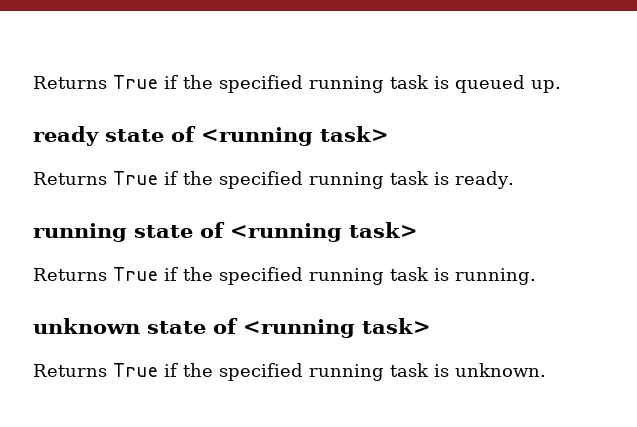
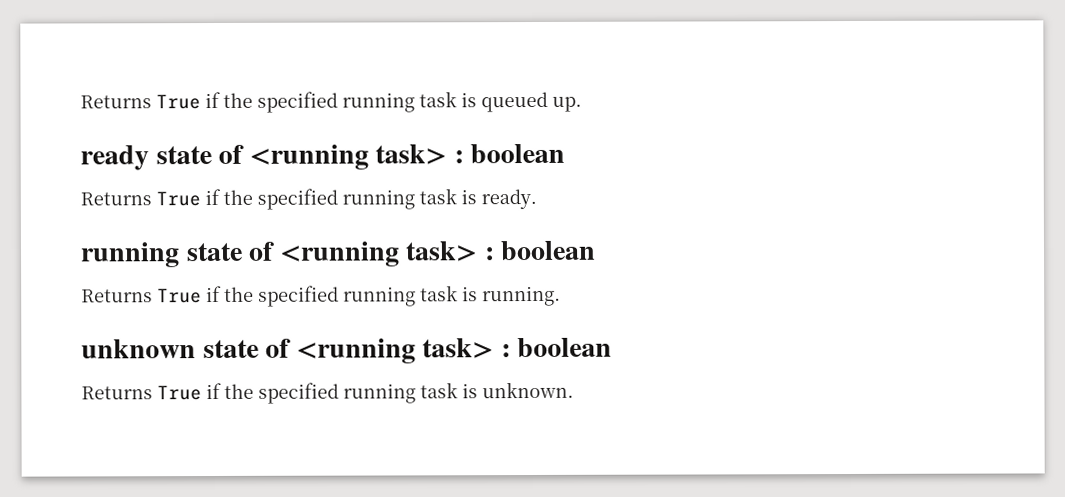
(389, 134) none -> [453,143,566,164] : boolean
(418, 230) none -> [483,240,597,261] : boolean
(431, 326) none -> [500,337,613,358] : boolean

